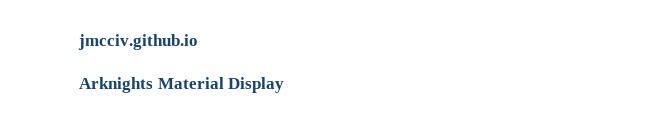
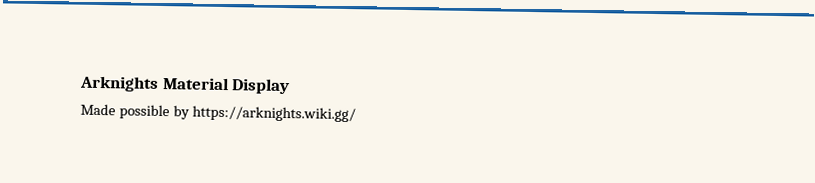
[78,34,198,50] jmcciv.github.io // -> (79, 83) none
(285, 85) none -> [80,103,356,123] // Made possible by https://arknights.wiki.gg/

